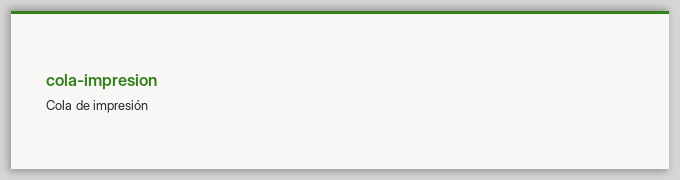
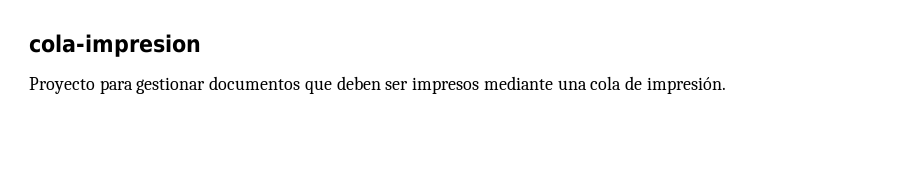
[46,100,149,113] Cola de impresión -> [29,76,726,94] Proyecto para gestionar documentos que deben ser impresos mediante una cola de impresión.

